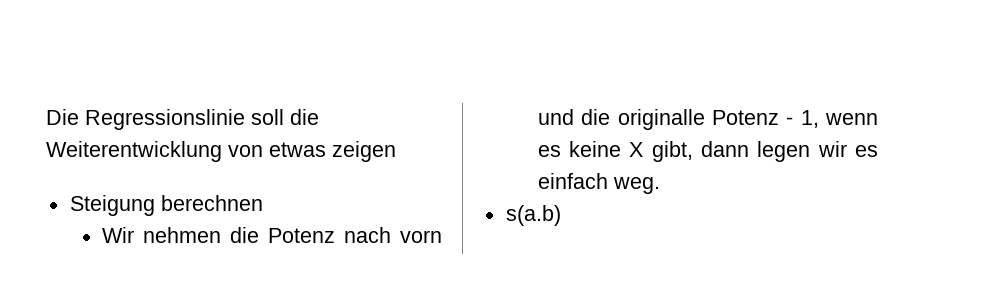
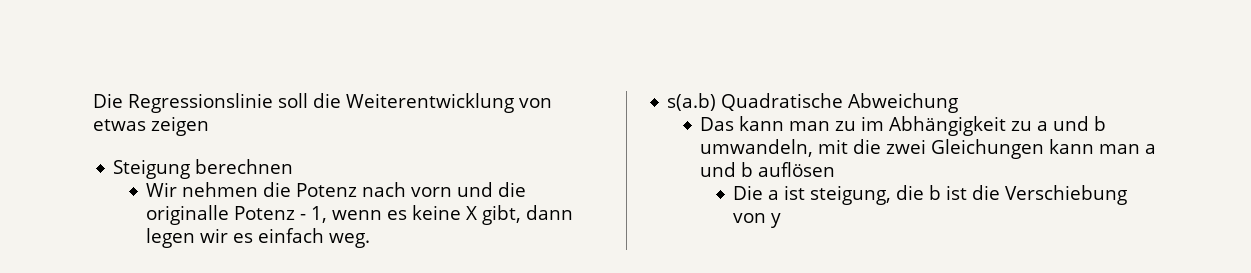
(561, 215) none -> [721,93,959,113] [700,116,1107,136] [700,139,1157,159] [700,162,836,177] [733,185,1128,205] [733,213,782,228] Quadratische Abweichung // Das kann man zu im Abhängigkeit zu a und b umwandeln, mit die zwei Gleichungen kann man a und b auflösen // Die a ist steigung, die b ist die Verschiebung von y

